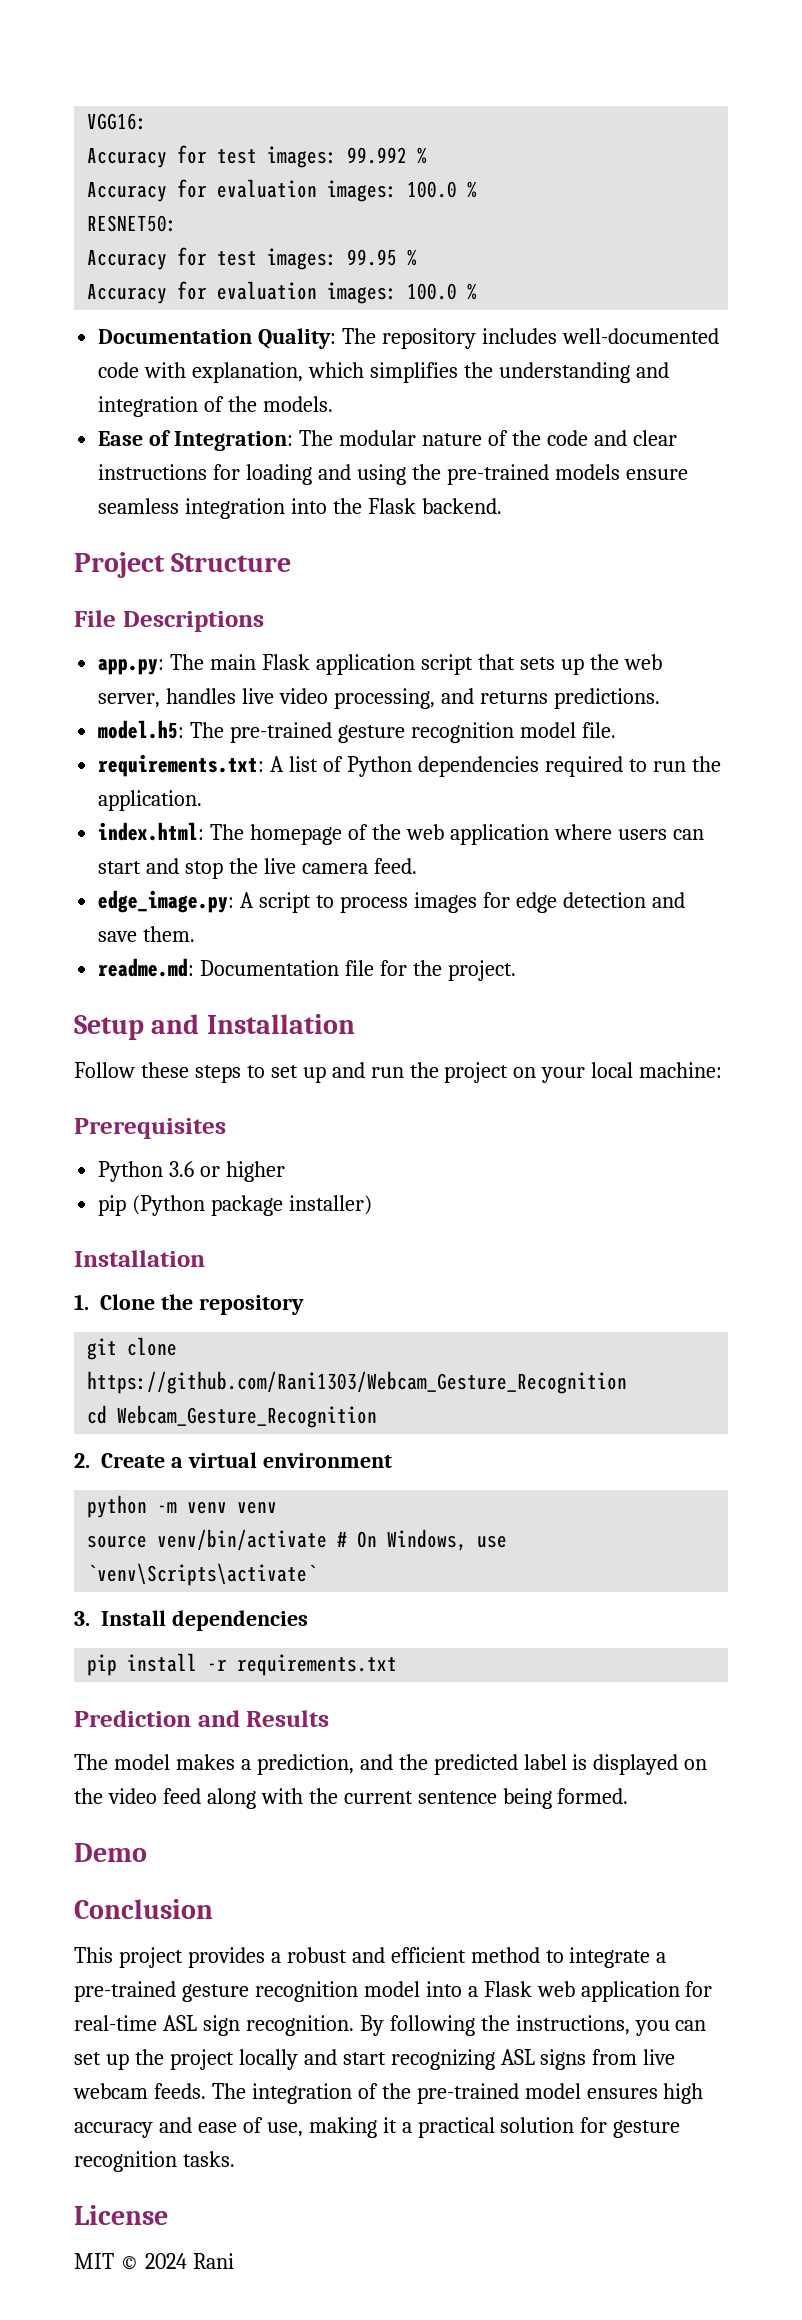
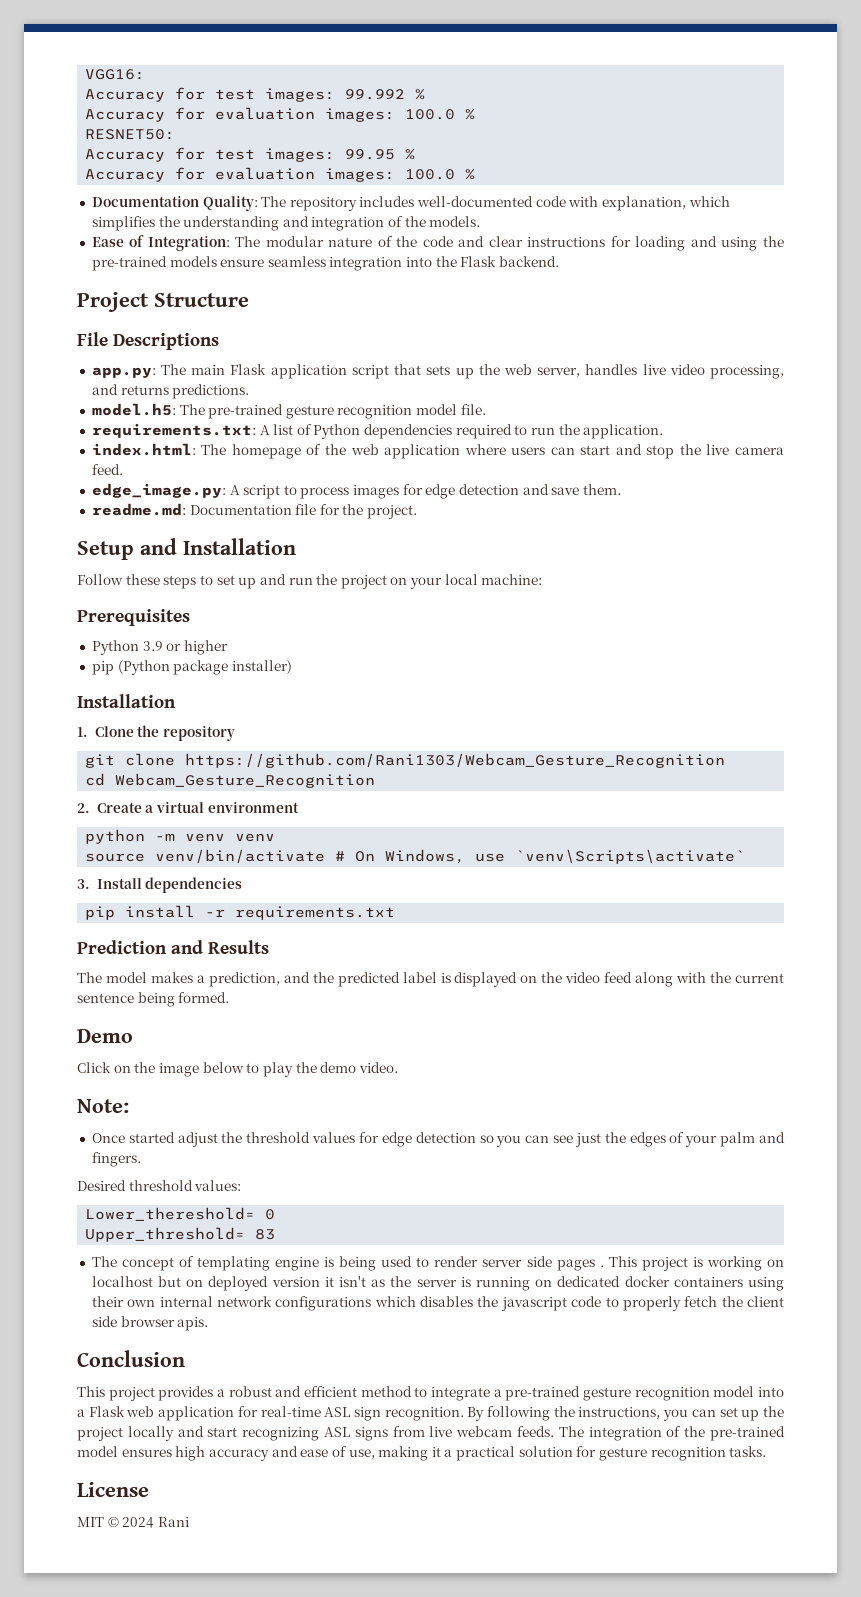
[169,1161,195,1177] 3.6 -> [142,641,163,651] 3.9
(147, 1852) none -> [77,1062,398,1077] [77,1099,129,1113] [91,1132,786,1147] [91,1152,141,1167] [77,1180,242,1191] [85,1207,276,1221] [85,1227,276,1242] [91,1256,784,1271] [91,1276,784,1291] [91,1296,784,1311] [91,1316,209,1331] // Click on the image below to play the demo video. // Note: // Once started adjust the threshold values for edge detection so you can see just the edges of your palm and fingers. // Desired threshold values: // Lower_thereshold= 0 // Upper_threshold= 83 // The concept of templating engine is being used to render server side pages . This project is working on localhost but on deployed version it isn't as the server is running on dedicated docker containers using their own internal network configurations which disables the javascript code to properly fetch the client side browser apis.

